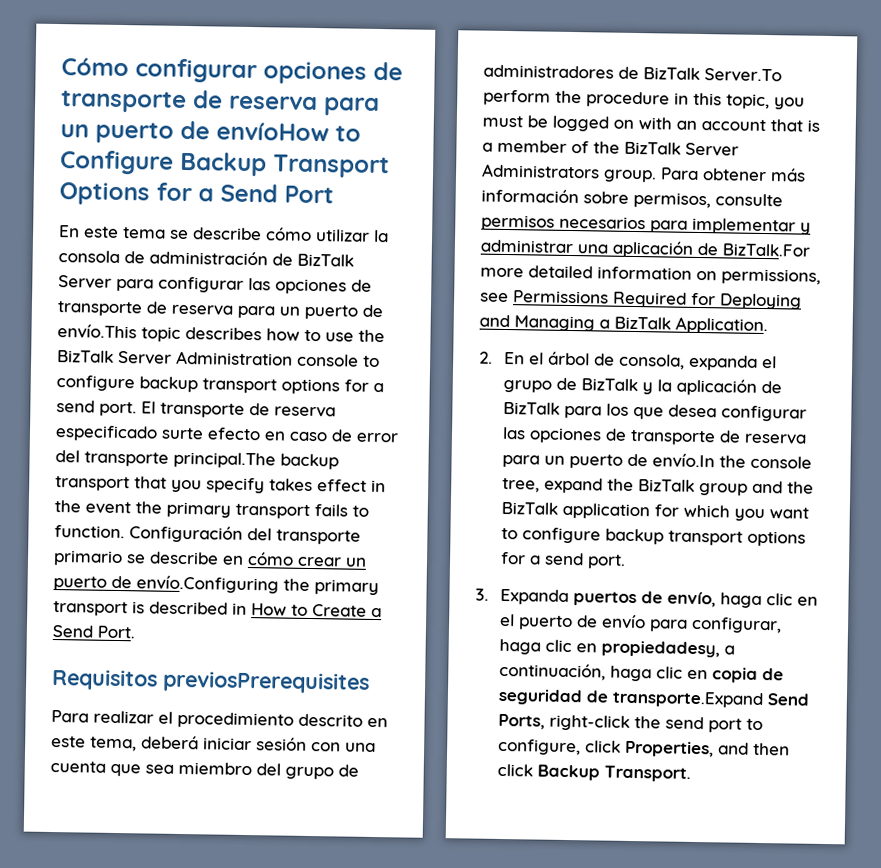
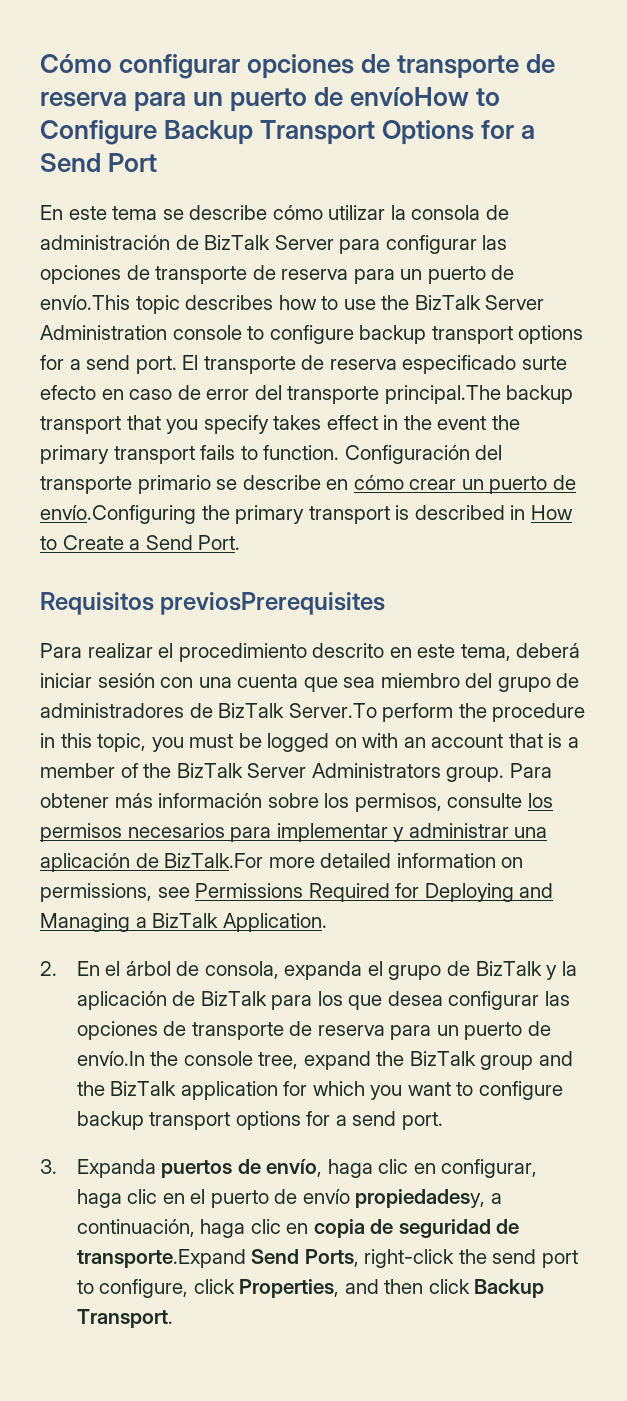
(629, 197) none -> [324,793,350,808] los
(783, 200) none -> [527,793,553,808] los
[499,613,782,634] [498,638,597,655] el puerto de envío para configurar, haga clic en -> [441,1159,538,1178] [76,1189,350,1208] configurar, haga clic en el puerto de envío

